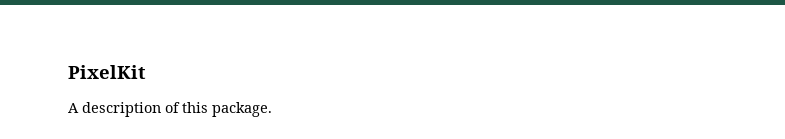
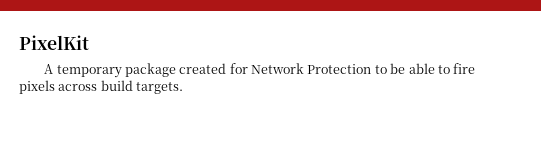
[82,102,272,117] description of this package. -> [56,63,476,78] [19,80,184,94] temporary package created for Network Protection to be able to fire pixels across build targets.

